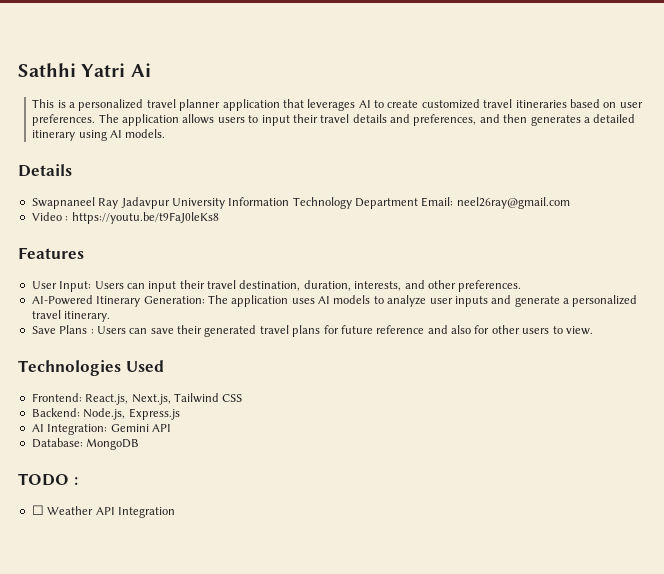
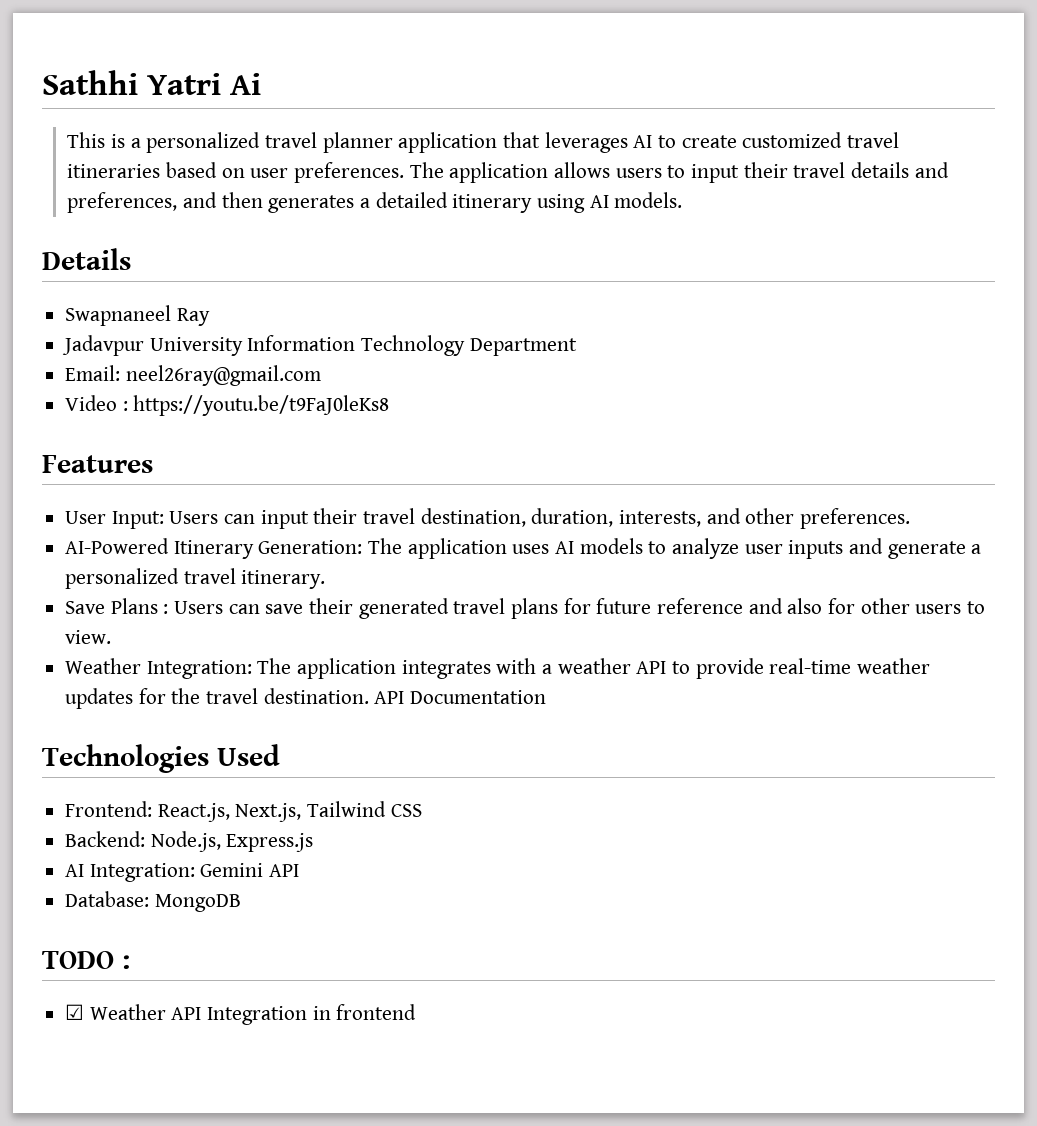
(119, 203) none -> (210, 317) //
(418, 203) none -> (577, 347) //
(593, 330) none -> [65,658,931,679] [65,688,547,709] // Weather Integration: The application integrates with a weather API to provide real-time weather updates for the travel destination. API Documentation
[31,505,44,515] ☐ -> [65,1004,85,1020] ☑
(175, 512) none -> [312,1004,417,1020] in frontend

